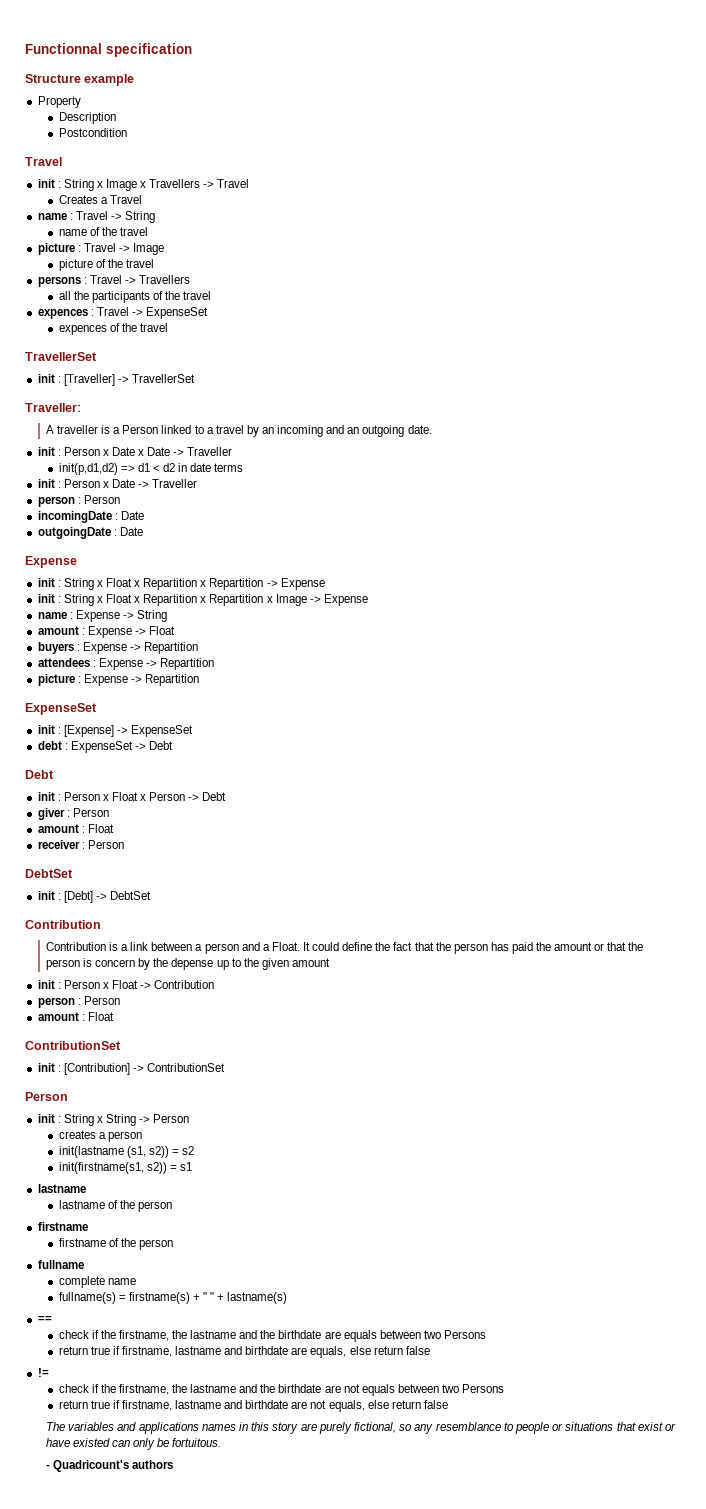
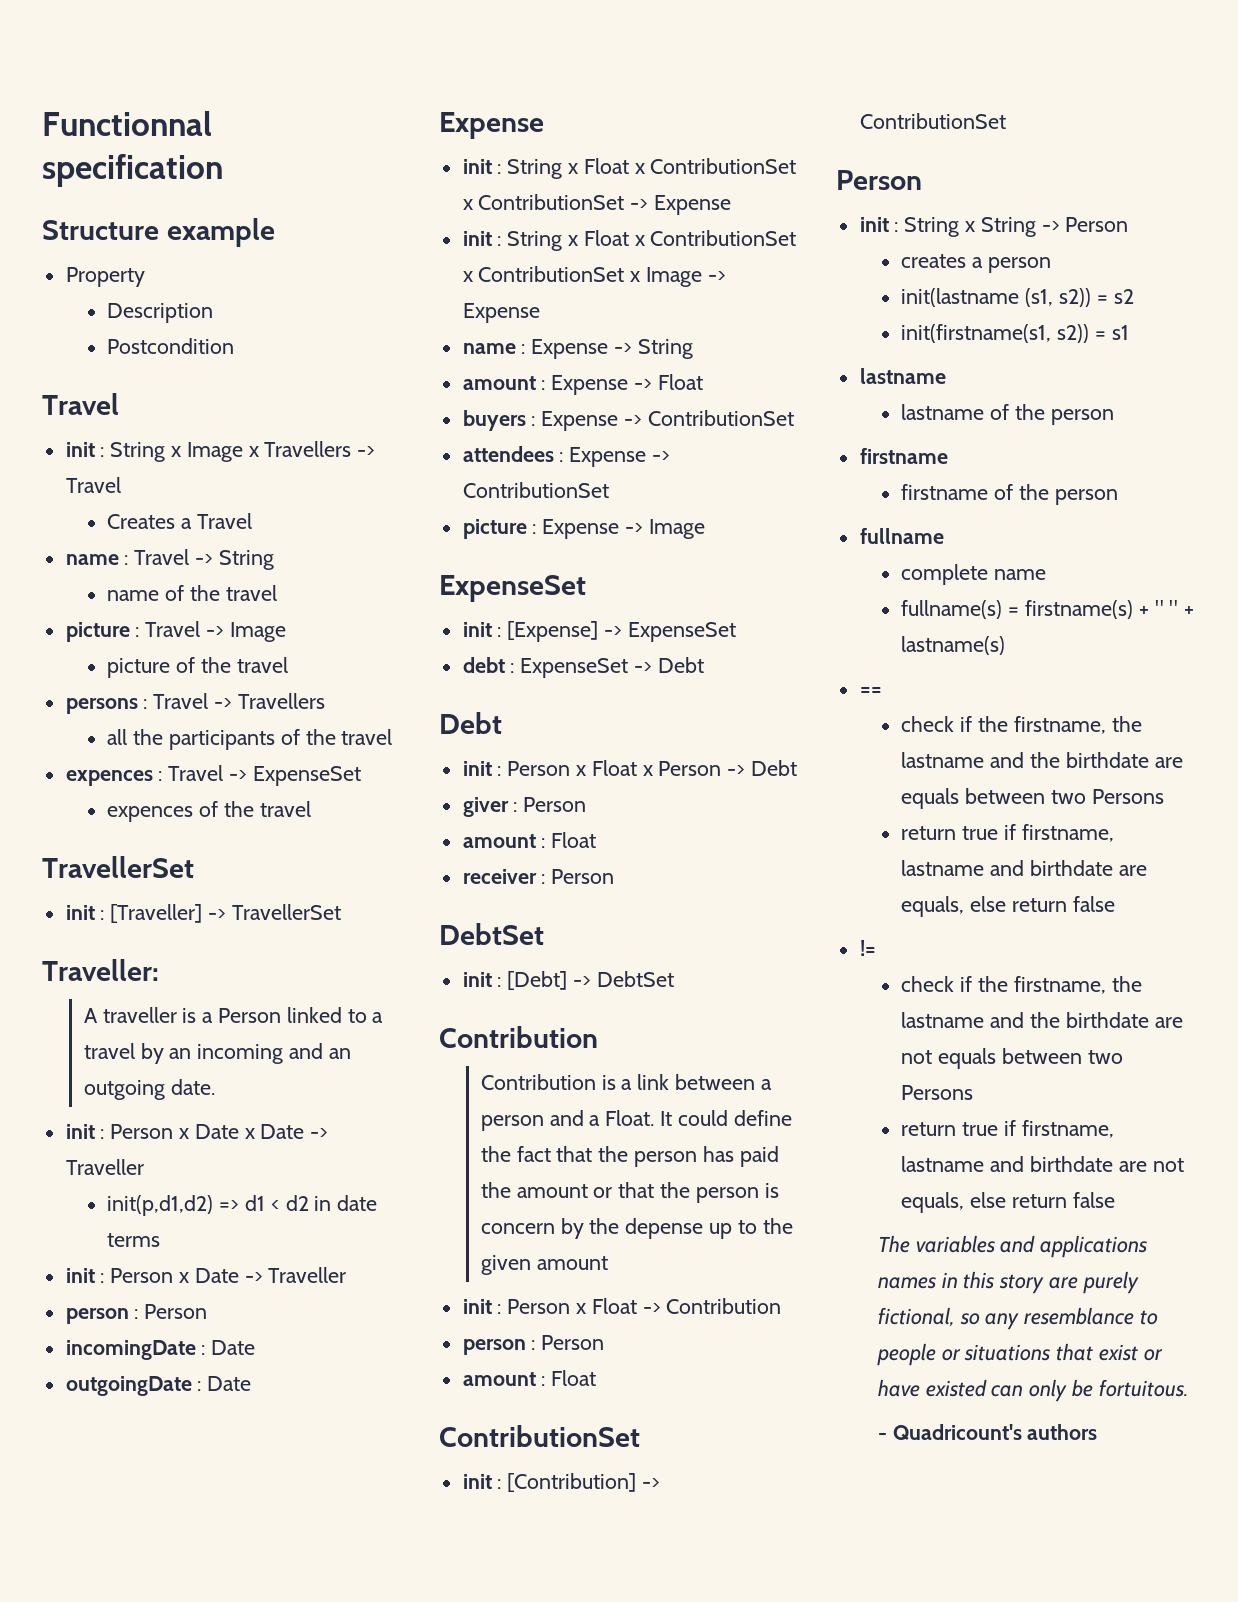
[143,578,264,590] Repartition x Repartition -> [650,158,797,174] [462,194,625,210] ContributionSet x ContributionSet
[143,594,264,606] Repartition x Repartition -> [650,230,797,246] [462,266,625,282] ContributionSet x ContributionSet
[144,642,199,654] Repartition -> [647,410,794,426] ContributionSet
[160,658,215,670] Repartition -> [462,482,609,498] ContributionSet
[145,674,200,686] Repartition -> [648,519,705,539] Image

